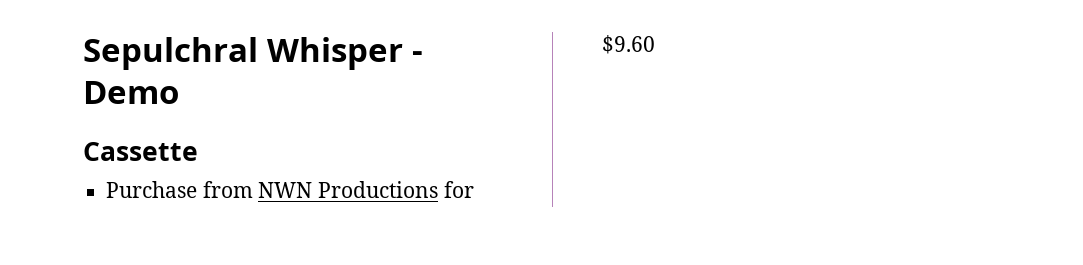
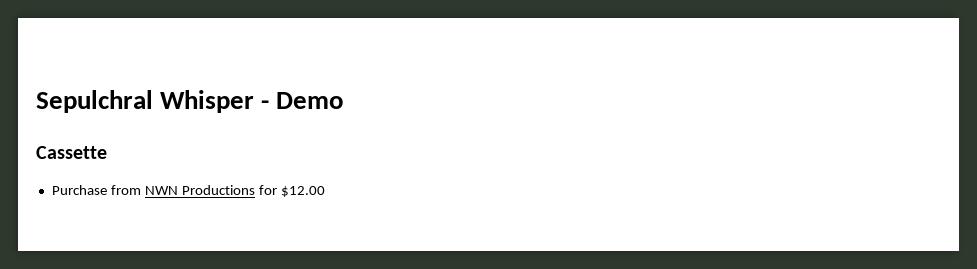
[602,35,656,54] $9.60 -> [280,186,325,197] $12.00

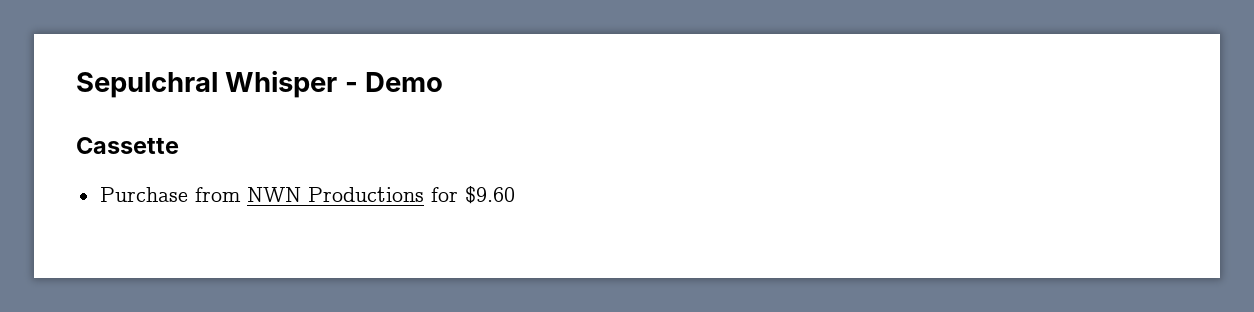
[280,186,325,197] $12.00 -> [464,186,515,204] $9.60

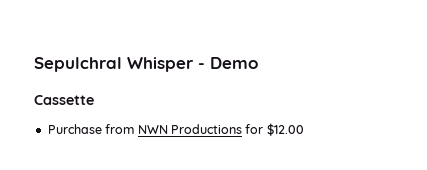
[464,186,515,204] $9.60 -> [266,123,304,136] $12.00

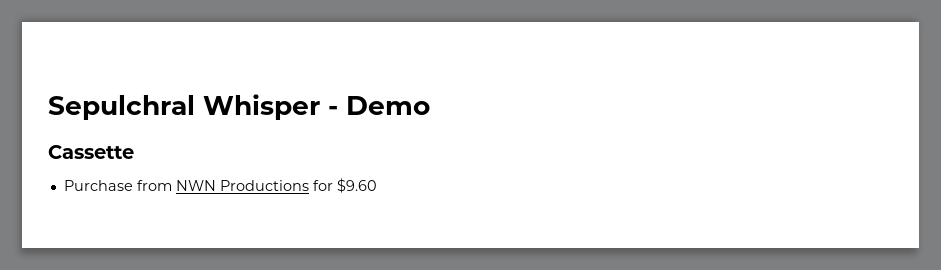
[266,123,304,136] $12.00 -> [336,178,377,193] $9.60

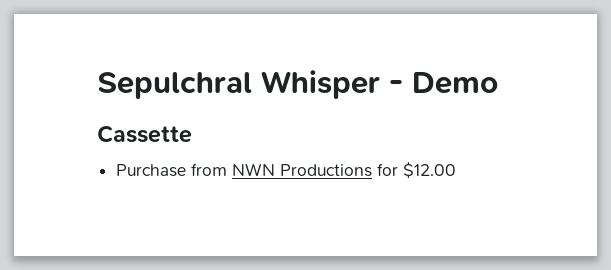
[336,178,377,193] $9.60 -> [403,162,457,179] $12.00

